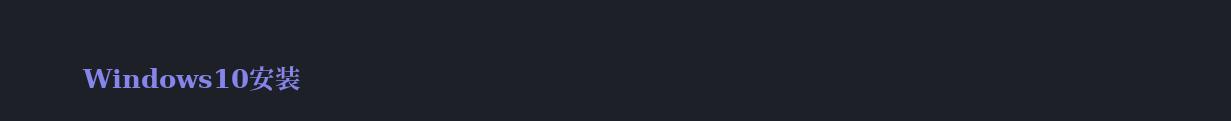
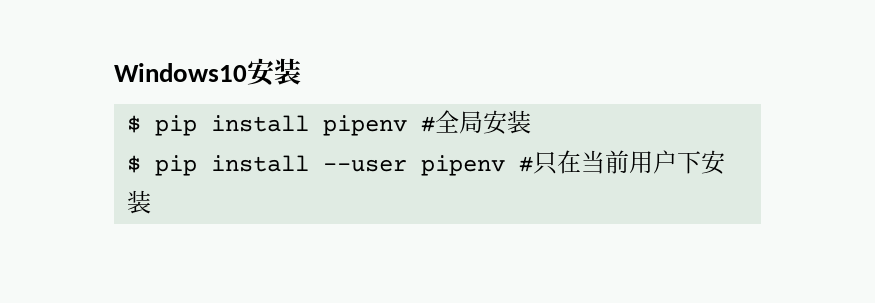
(301, 78) none -> [126,110,531,136] [126,150,725,176] [126,190,151,214] // $ pip install pipenv #全局安装 // $ pip install --user pipenv #只在当前用户下安装

